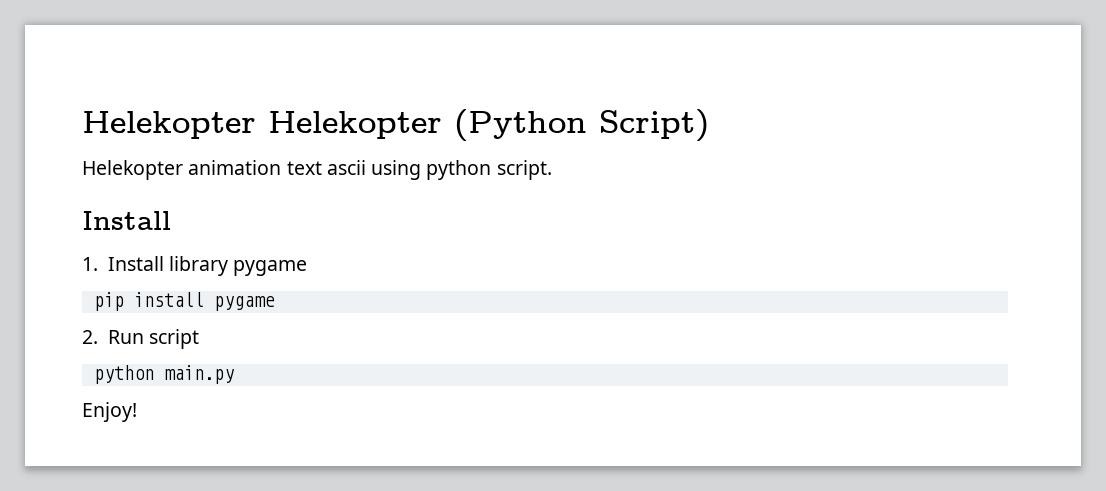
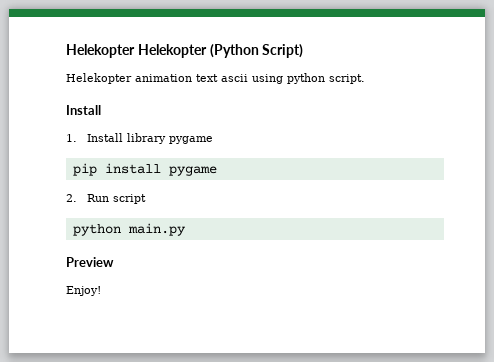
(234, 374) none -> [66,257,114,267] // Preview

